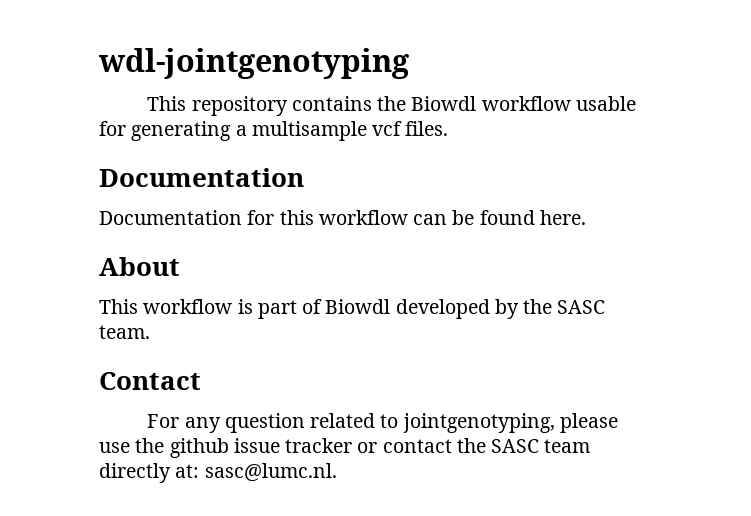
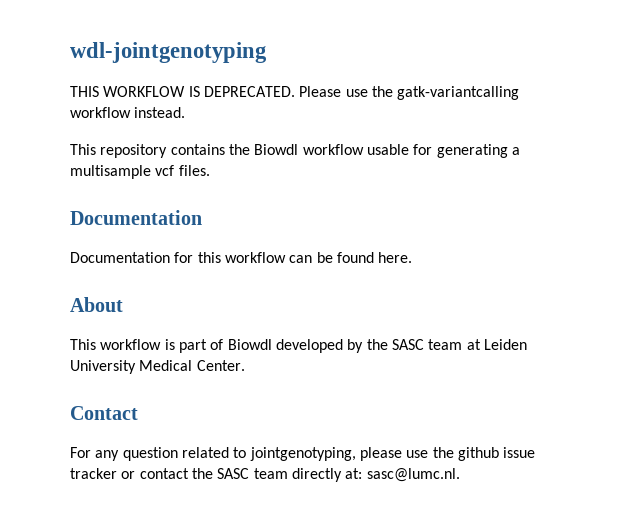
(409, 63) none -> [70,86,520,100] [70,107,186,118] // THIS WORKFLOW IS DEPRECATED. Please use the gatk-variantcalling workflow instead.
[99,325,150,339] team. -> [428,339,527,350] [70,360,245,374] team at Leiden University Medical Center.

